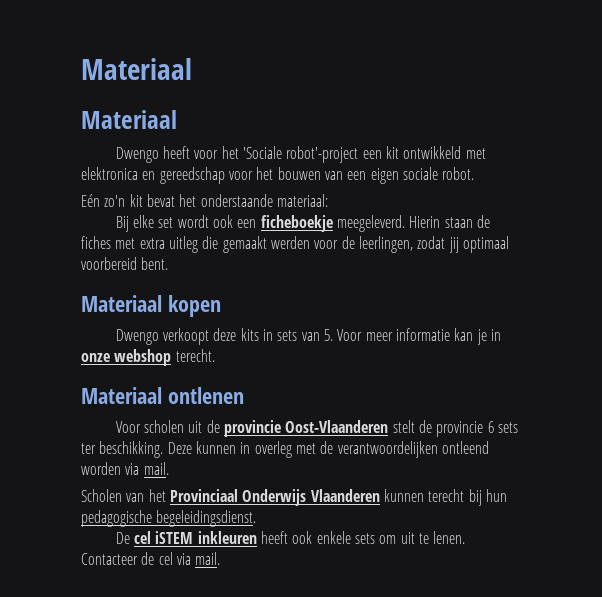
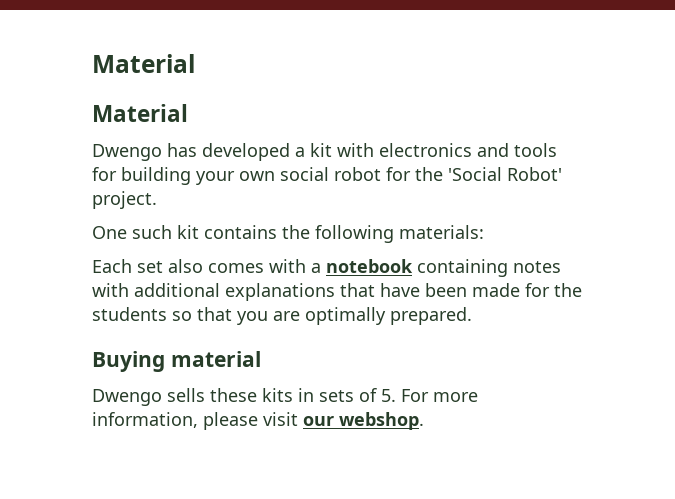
[81,58,192,80] [81,110,177,129] [115,146,486,163] [81,167,475,184] [81,194,328,207] [115,215,491,232] [81,236,509,253] [81,257,169,270] [81,295,221,317] [115,328,237,345] Materiaal // Materiaal // Dwengo heeft voor het 'Sociale robot'-project een kit ontwikkeld met elektronica en gereedschap voor het bouwen van een eigen sociale robot. // Eén zo'n kit bevat het onderstaande materiaal: // Bij elke set wordt ook een ficheboekje meegeleverd. Hierin staan de fiches met extra uitleg die gemaakt werden voor de leerlingen, zodat jij optimaal voorbereid bent. // Materiaal kopen // Dwengo verkoopt deze -> [92,54,195,73] [92,104,188,122] [92,143,557,161] [92,167,562,185] [92,191,157,209] [92,225,484,243] [92,259,561,277] [92,283,582,301] [92,307,472,325] [92,351,261,372] [92,388,257,406] Material // Material // Dwengo has developed a kit with electronics and tools for building your own social robot for the 'Social Robot' project. // One such kit contains the following materials: // Each set also comes with a notebook containing notes with additional explanations that have been made for the students so that you are optimally prepared. // Buying material // Dwengo sells these
[301,328,501,345] [81,349,215,366] [81,387,244,404] [115,420,519,437] [81,441,489,458] [81,462,169,475] [81,489,507,506] [81,510,257,527] [115,531,466,544] [81,552,221,565] van 5. Voor meer informatie kan je in onze webshop terecht. // Materiaal ontlenen // Voor scholen uit de provincie Oost-Vlaanderen stelt de provincie 6 sets ter beschikking. Deze kunnen in overleg met de verantwoordelijken ontleend worden via mail. // Scholen van het Provinciaal Onderwijs Vlaanderen kunnen terecht bij hun pedagogische begeleidingsdienst. // De cel iSTEM inkleuren heeft ook enkele sets om uit te lenen. Contacteer de cel via mail. -> [359,388,478,402] [92,412,424,430] of 5. For more information, please visit our webshop.

